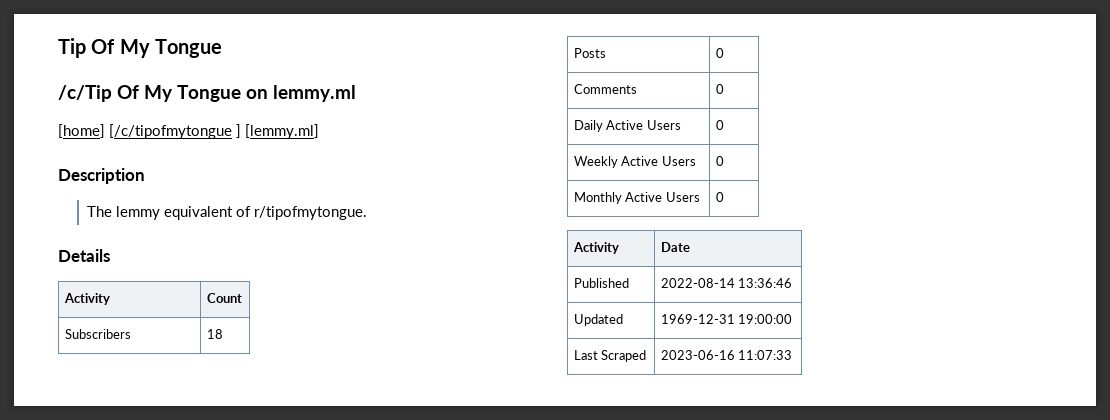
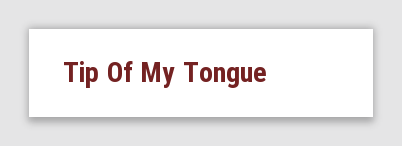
[58,85,356,102] [58,124,319,139] [58,168,145,184] [86,206,367,220] [58,249,110,262] [63,293,110,305] [206,293,242,303] [64,329,131,339] [206,329,223,339] [573,48,606,58] [715,48,724,58] [573,84,637,94] [715,84,724,94] [573,120,681,132] [715,120,724,130] [573,156,696,168] [715,156,724,166] [573,192,700,204] [715,192,724,202] [572,242,619,254] [660,242,690,252] [573,278,629,288] [660,278,793,288] [573,314,623,326] [660,314,793,324] [573,350,647,362] [660,350,793,360] // /c/Tip Of My Tongue on lemmy.ml // [home] [/c/tipofmytongue ] [lemmy.ml] // Description // The lemmy equivalent of r/tipofmytongue. // Details // Activity | Count // Subscribers | 18 // Posts | 0 // Comments | 0 // Daily Active Users | 0 // Weekly Active Users | 0 // Monthly Active Users | 0 // Activity | Date // Published | 2022-08-14 13:36:46 // Updated | 1969-12-31 19:00:00 // Last Scraped | 2023-06-16 11:07:33 -> (267, 75) none

